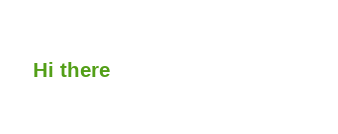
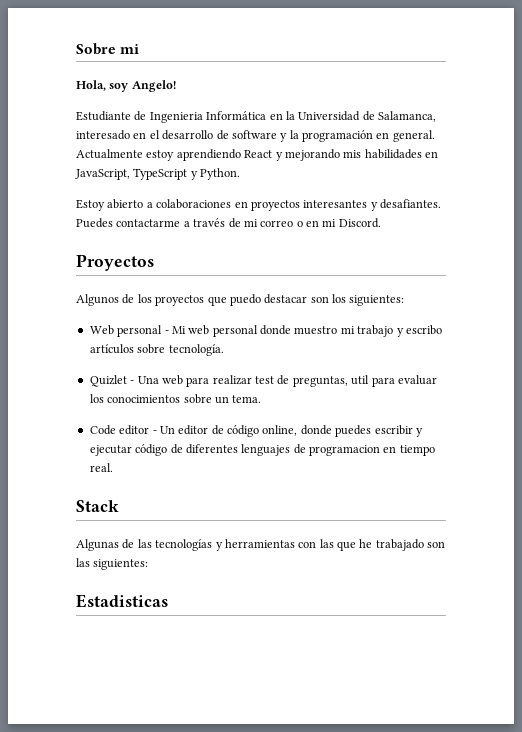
[33,62,110,77] Hi there -> [76,43,140,55] [76,80,176,92] [76,111,436,123] [76,130,435,142] [76,149,438,161] [75,168,241,180] [76,199,441,211] [76,218,381,228] [76,254,154,271] [76,294,405,306] [89,325,442,337] [89,344,224,356] [89,375,437,387] [89,394,262,404] [89,425,423,437] [89,444,435,456] [89,463,113,472] [76,500,119,512] [76,539,446,551] [76,558,149,570] [76,594,168,608] Sobre mi // Hola, soy Angelo! // Estudiante de Ingenieria Informática en la Universidad de Salamanca, interesado en el desarrollo de software y la programación en general. Actualmente estoy aprendiendo React y mejorando mis habilidades en JavaScript, TypeScript y Python. // Estoy abierto a colaboraciones en proyectos interesantes y desafiantes. Puedes contactarme a través de mi correo o en mi Discord. // Proyectos // Algunos de los proyectos que puedo destacar son los siguientes: // Web personal - Mi web personal donde muestro mi trabajo y escribo artículos sobre tecnología. // Quizlet - Una web para realizar test de preguntas, util para evaluar los conocimientos sobre un tema. // Code editor - Un editor de código online, donde puedes escribir y ejecutar código de diferentes lenguajes de programacion en tiempo real. // Stack // Algunas de las tecnologías y herramientas con las que he trabajado son las siguientes: // Estadisticas

